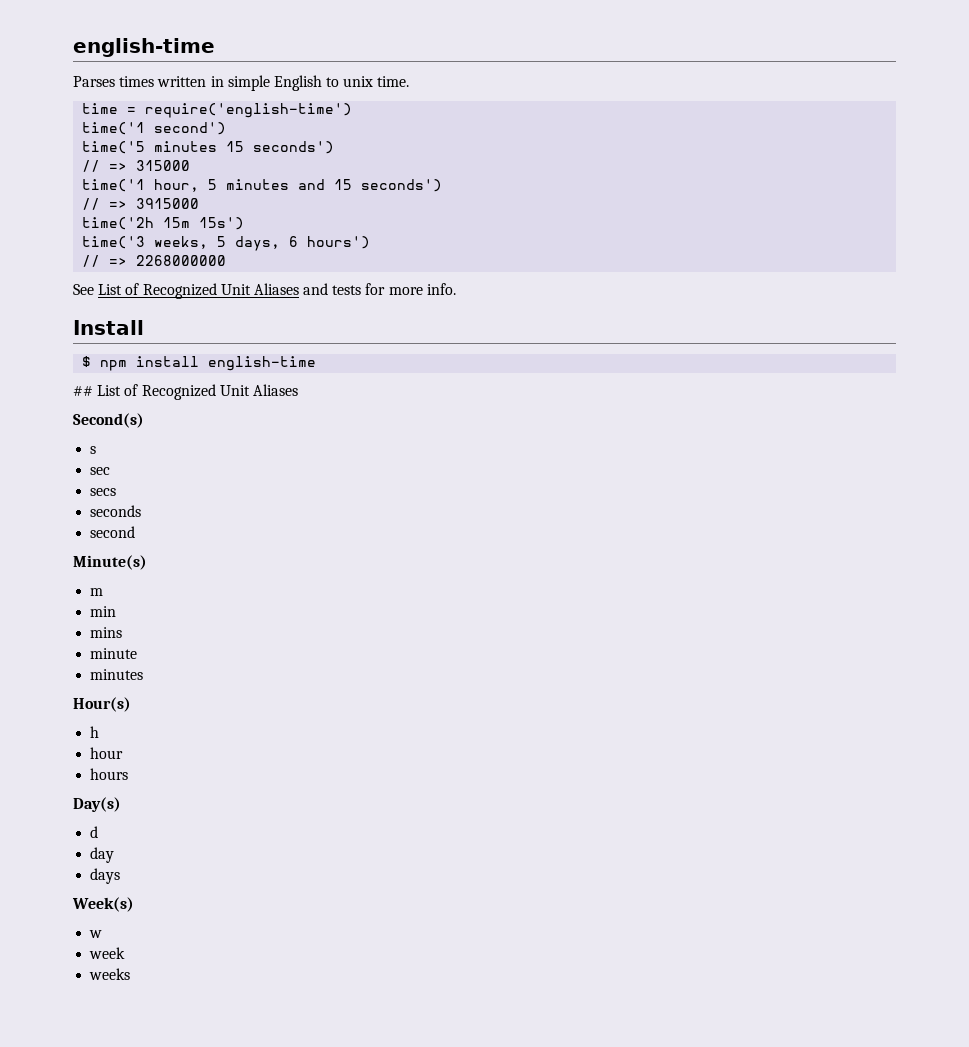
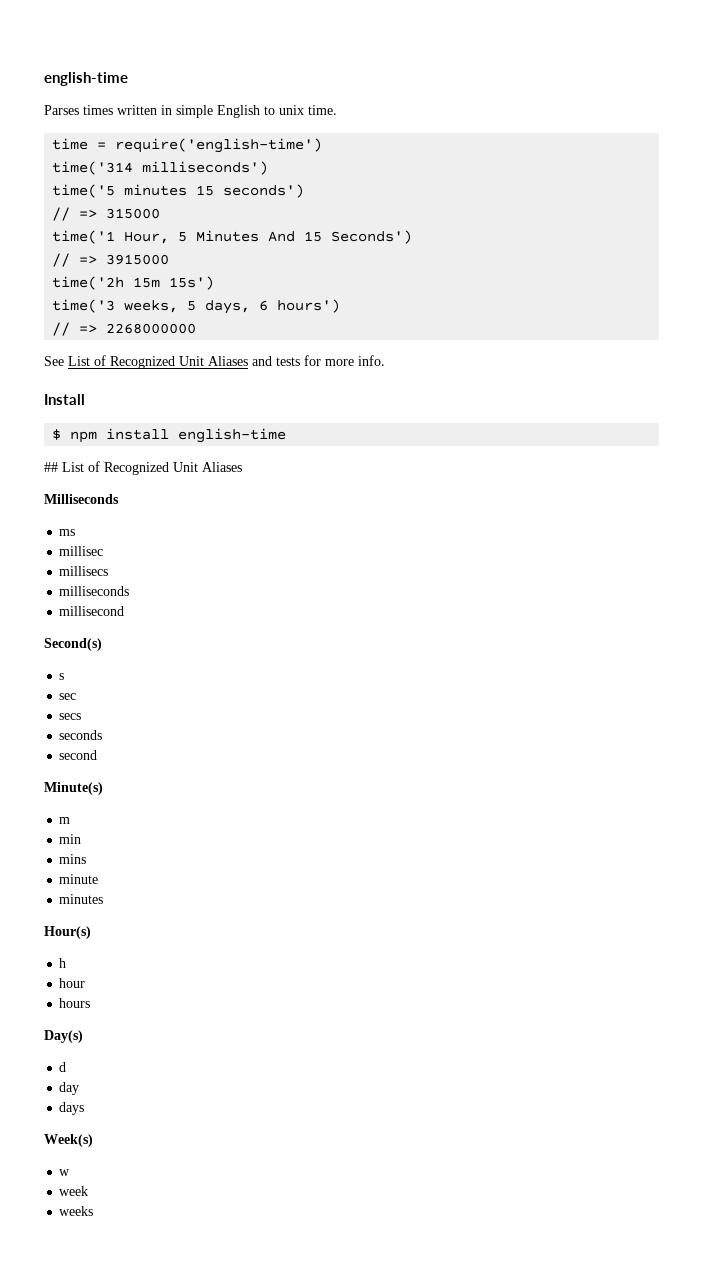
[82,122,227,135] time('1 second') -> [52,161,269,175] time('314 milliseconds')
[154,179,443,192] hour, 5 minutes and 15 seconds') -> [124,230,413,244] Hour, 5 Minutes And 15 Seconds')
(298, 390) none -> [44,494,119,504] [59,529,76,536] [59,546,104,556] [59,566,109,576] [59,586,130,596] [59,606,125,616] // Milliseconds // ms // millisec // millisecs // milliseconds // millisecond

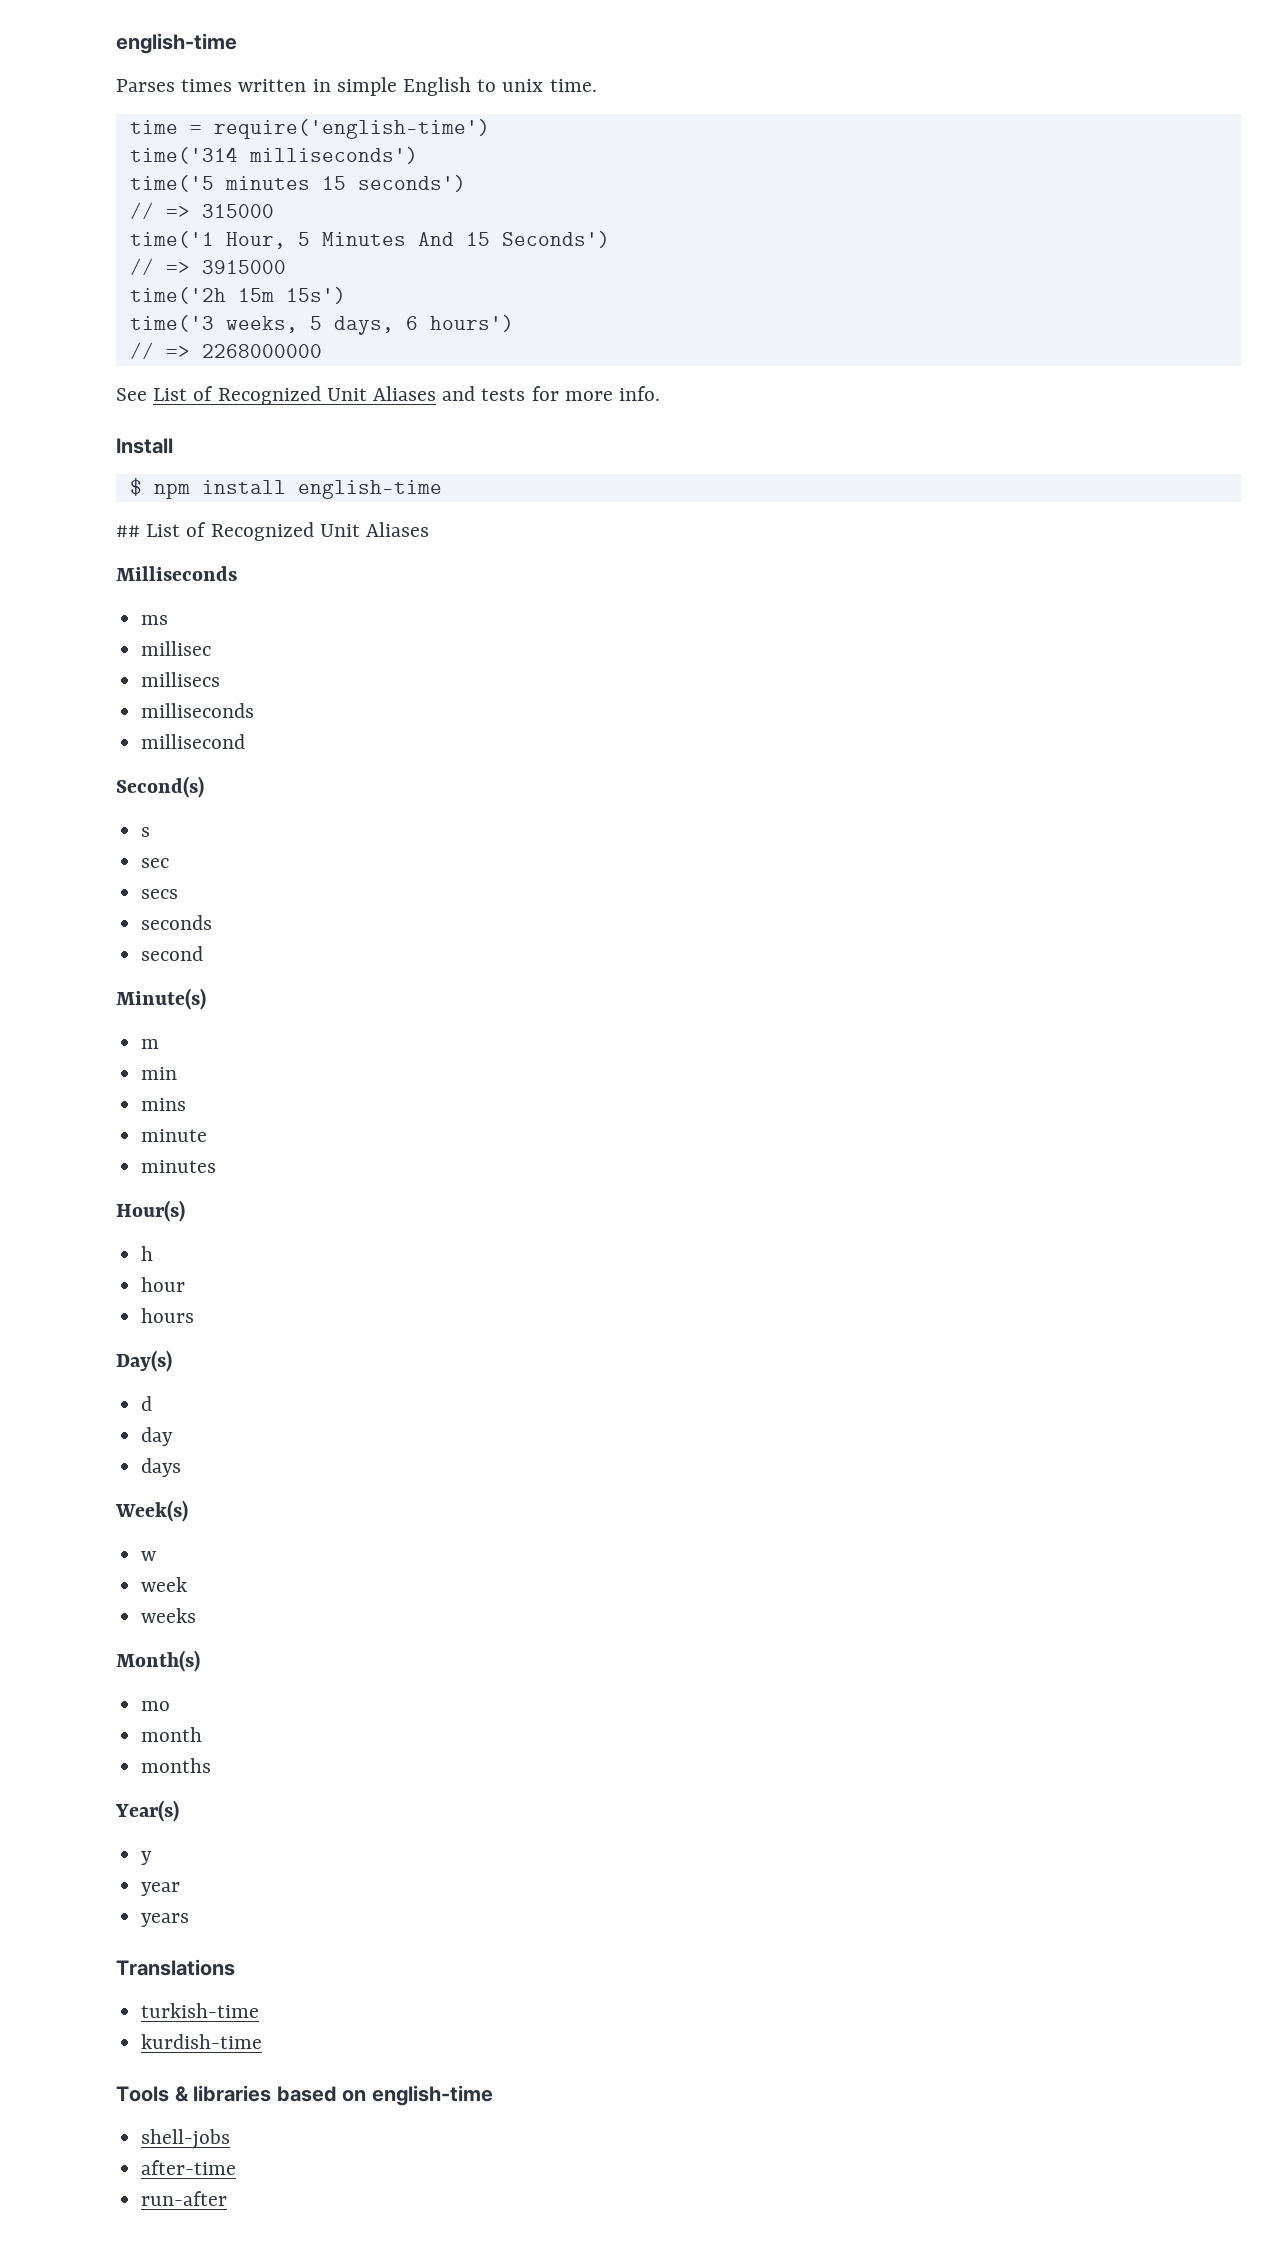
(94, 1211) none -> [116,1650,200,1672] [141,1701,171,1711] [141,1727,203,1742] [141,1758,212,1773] [115,1800,179,1822] [141,1851,153,1865] [141,1882,181,1896] [141,1913,190,1927] [116,1959,235,1976] [141,2003,260,2018] [141,2034,263,2049] [116,2085,493,2106] [141,2129,231,2149] [141,2160,237,2175] [141,2191,228,2206] // Month(s) // mo // month // months // Year(s) // y // year // years // Translations // turkish-time // kurdish-time // Tools & libraries based on english-time // shell-jobs // after-time // run-after

